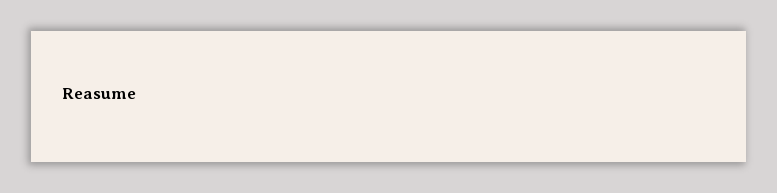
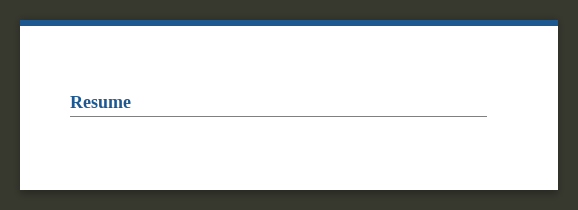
[62,88,136,99] Reasume -> [70,96,131,108] Resume

